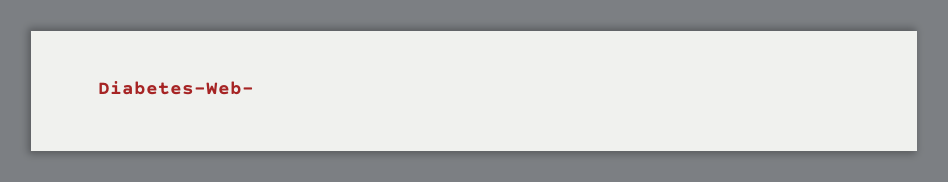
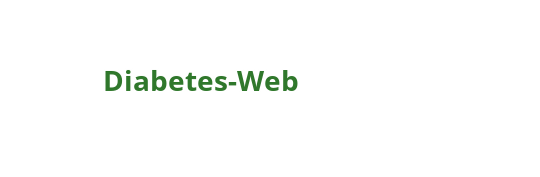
[98,81,254,95] Diabetes-Web- -> [102,69,300,92] Diabetes-Web

